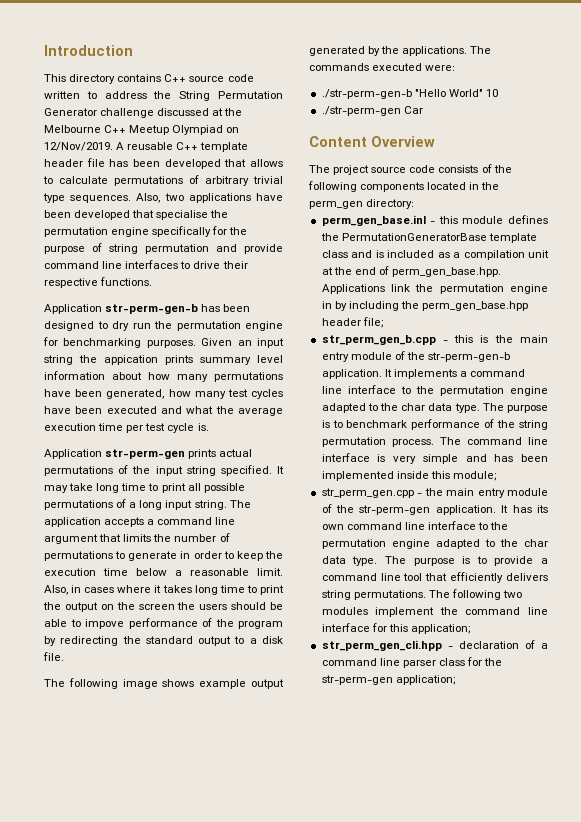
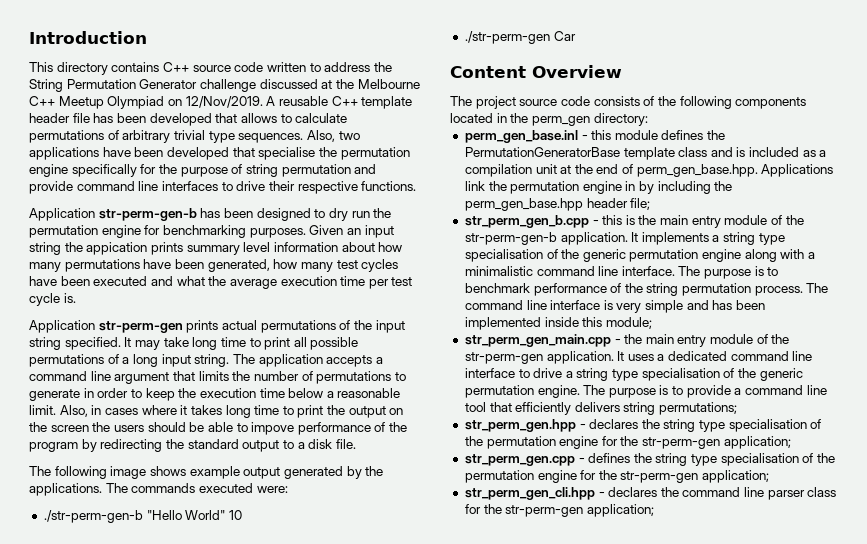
[470,369,526,377] [321,385,548,396] [321,403,480,413] command line interface to the permutation engine adapted to the char data type. -> [723,232,785,245] [464,249,816,262] [464,266,675,276] string type specialisation of the generic permutation engine along with a minimalistic command line interface.
[321,488,414,498] str_perm_gen.cpp -> [464,334,611,347] str_perm_gen_main.cpp
[512,505,548,513] [321,521,509,530] [321,539,548,549] [321,556,378,566] has its own command line interface to the permutation engine adapted to the char data type. -> [627,351,813,361] [464,368,803,381] [464,385,580,398] uses a dedicated command line interface to drive a string type specialisation of the generic permutation engine.
[353,589,523,600] [321,607,548,617] [321,623,408,632] permutations. The following two modules implement the command line interface for this -> [659,402,738,415] [464,419,822,432] [464,436,791,449] [464,453,836,466] [464,470,699,483] permutations; // str_perm_gen.hpp - declares the string type specialisation of the permutation engine for the str-perm-gen application; // str_perm_gen.cpp - defines the string type specialisation of the permutation engine for the str-perm-gen
[458,640,548,649] declaration of a -> [608,487,679,497] declares the

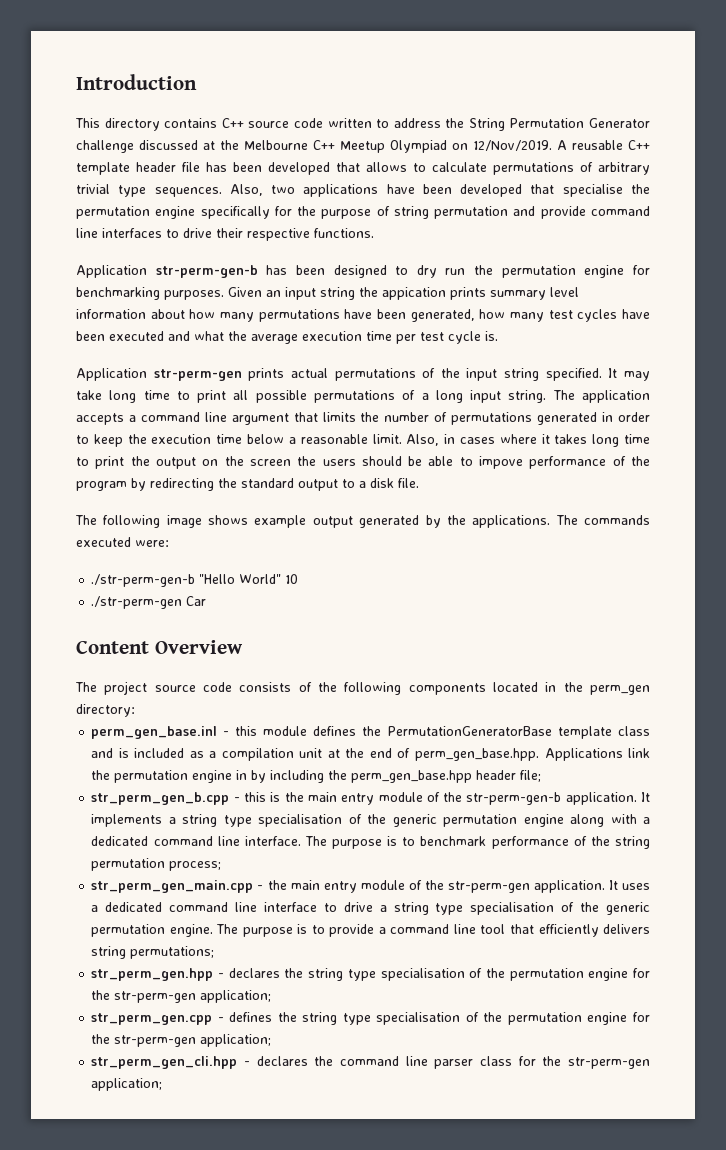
[394,372,406,381] [29,389,80,401] to generate -> [537,412,598,425] generated
[464,266,533,276] minimalistic -> [91,836,149,846] dedicated
[754,283,829,296] [464,300,766,313] [464,317,652,330] process. The command line interface is very simple and has been implemented inside this module; -> [169,861,222,871] process;

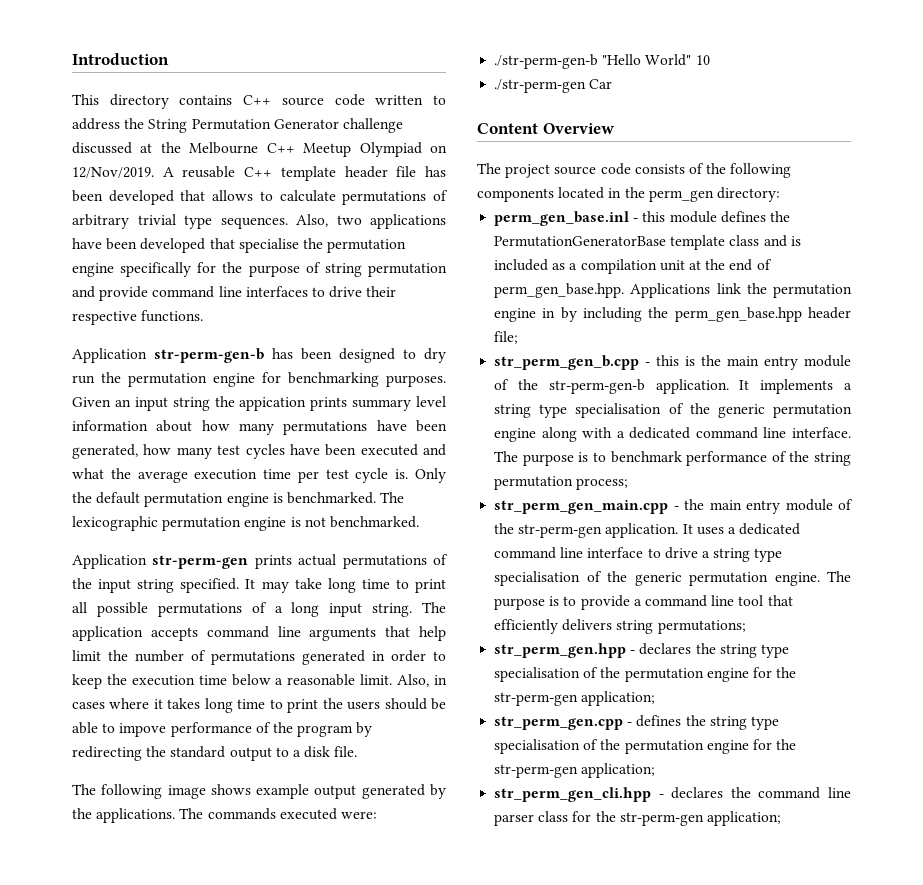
(498, 336) none -> [414,468,446,483] [72,492,405,507] [72,516,419,531] Only the default permutation engine is benchmarked. The lexicographic permutation engine is not benchmarked.
[128,412,356,425] a command line argument that limits -> [206,626,446,641] [72,650,101,661] command line arguments that help limit
[155,456,317,469] output on the screen the -> (343, 703) none

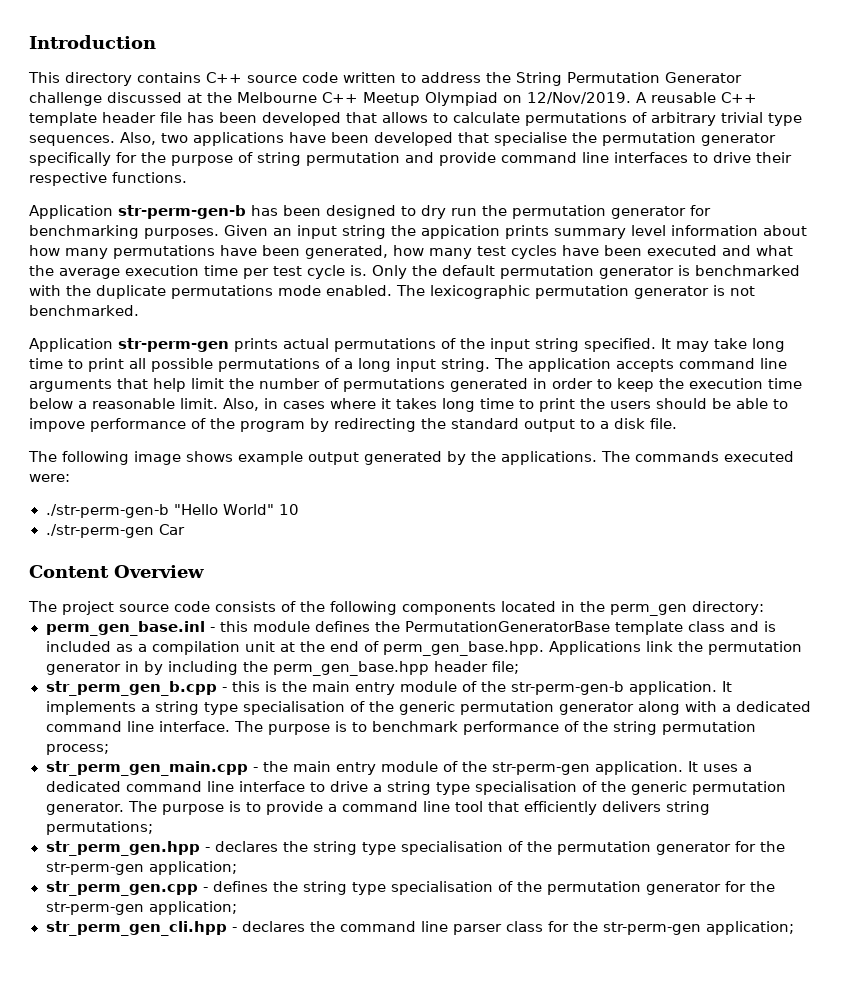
[72,263,114,277] engine -> [701,133,776,146] generator
[213,373,255,387] engine -> [611,206,686,219] generator
[226,492,376,507] engine is benchmarked. -> [599,265,800,279] [29,285,392,299] generator is benchmarked with the duplicate permutations mode enabled.
[244,517,287,531] engine -> [634,286,709,299] generator
[494,308,537,322] engine -> [45,662,121,675] generator
[494,428,537,442] engine -> [558,702,634,715] generator
[774,572,820,586] engine. -> [45,802,125,815] generator.
[706,668,749,682] engine -> [655,842,731,855] generator
[706,740,749,754] engine -> [645,882,721,895] generator

